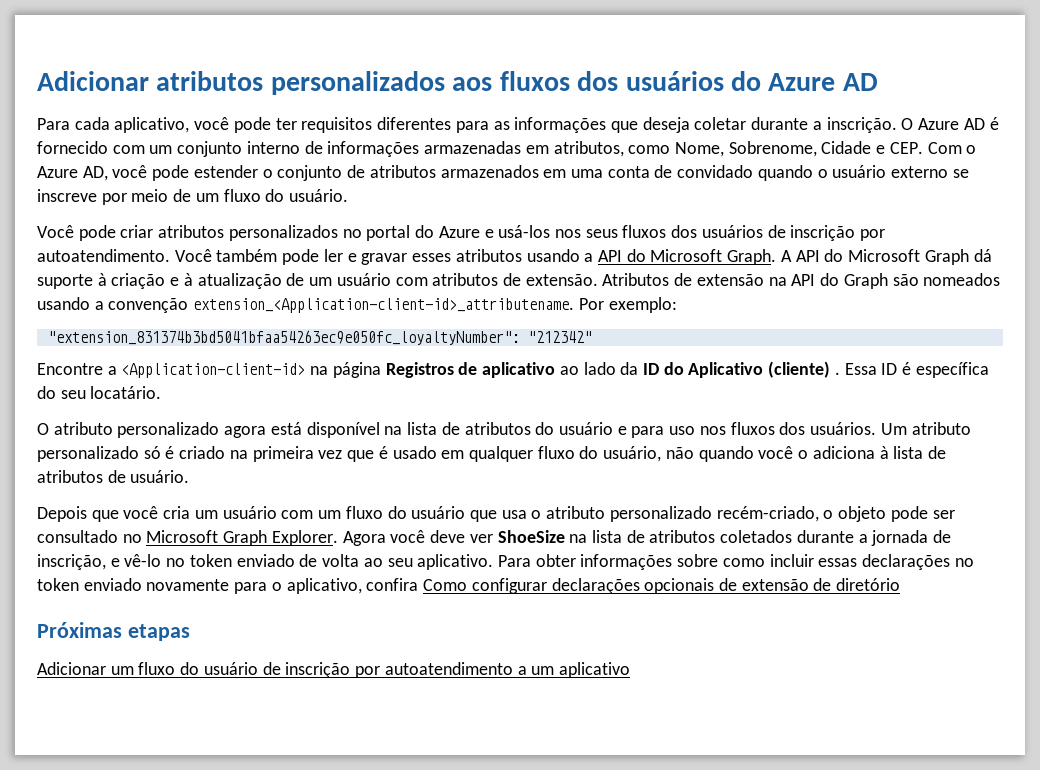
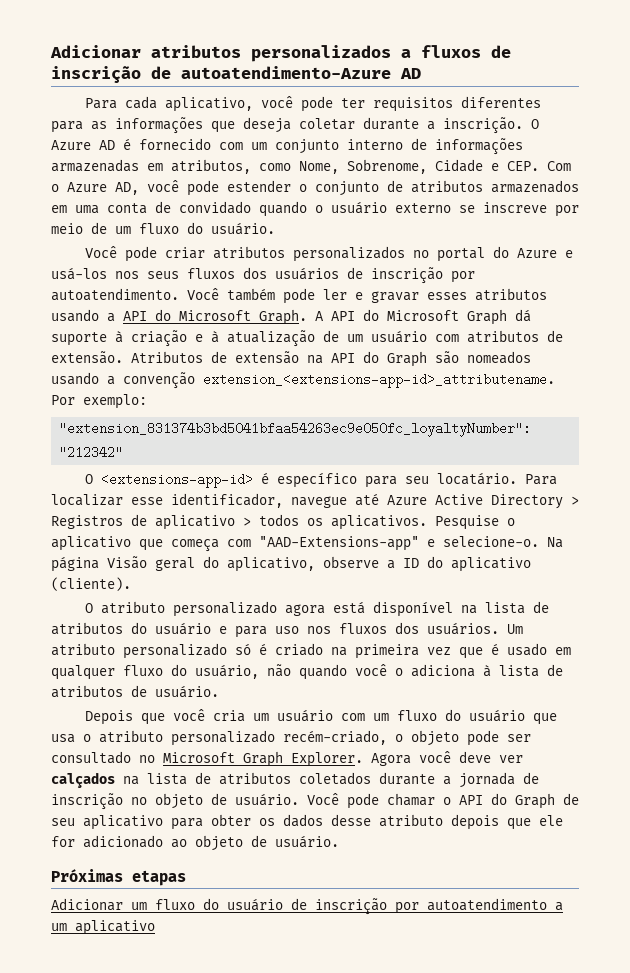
[452,71,836,91] aos fluxos dos usuários do Azure -> [401,45,511,58] [51,66,391,83] a fluxos de inscrição de autoatendimento-Azure
[193,298,575,313] extension_<Application-client-id>_attributename. -> [203,373,555,388] extension_<extensions-app-id>_attributename.
[37,361,989,378] [37,386,162,399] Encontre a <Application-client-id> na página Registros de aplicativo ao lado da ID do Aplicativo (cliente) . Essa ID é específica do seu locatário. -> [84,472,557,488] [51,493,579,509] [51,514,515,530] [51,536,563,552] [51,556,531,572] [51,577,131,591] O <extensions-app-id> é específico para seu locatário. Para localizar esse identificador, navegue até Azure Active Directory > Registros de aplicativo > todos os aplicativos. Pesquise o aplicativo que começa com "AAD-Extensions-app" e selecione-o. Na página Visão geral do aplicativo, observe a ID do aplicativo (cliente).
[497,530,565,543] ShoeSize -> [51,772,115,788] calçados
[37,554,974,570] [37,578,901,594] inscrição, e vê-lo no token enviado de volta ao seu aplicativo. Para obter informações sobre como incluir essas declarações no token enviado novamente para o aplicativo, confira Como configurar declarações opcionais de extensão de diretório -> [51,793,579,810] [51,814,563,830] [51,835,339,851] inscrição no objeto de usuário. Você pode chamar o API do Graph de seu aplicativo para obter os dados desse atributo depois que ele for adicionado ao objeto de usuário.

